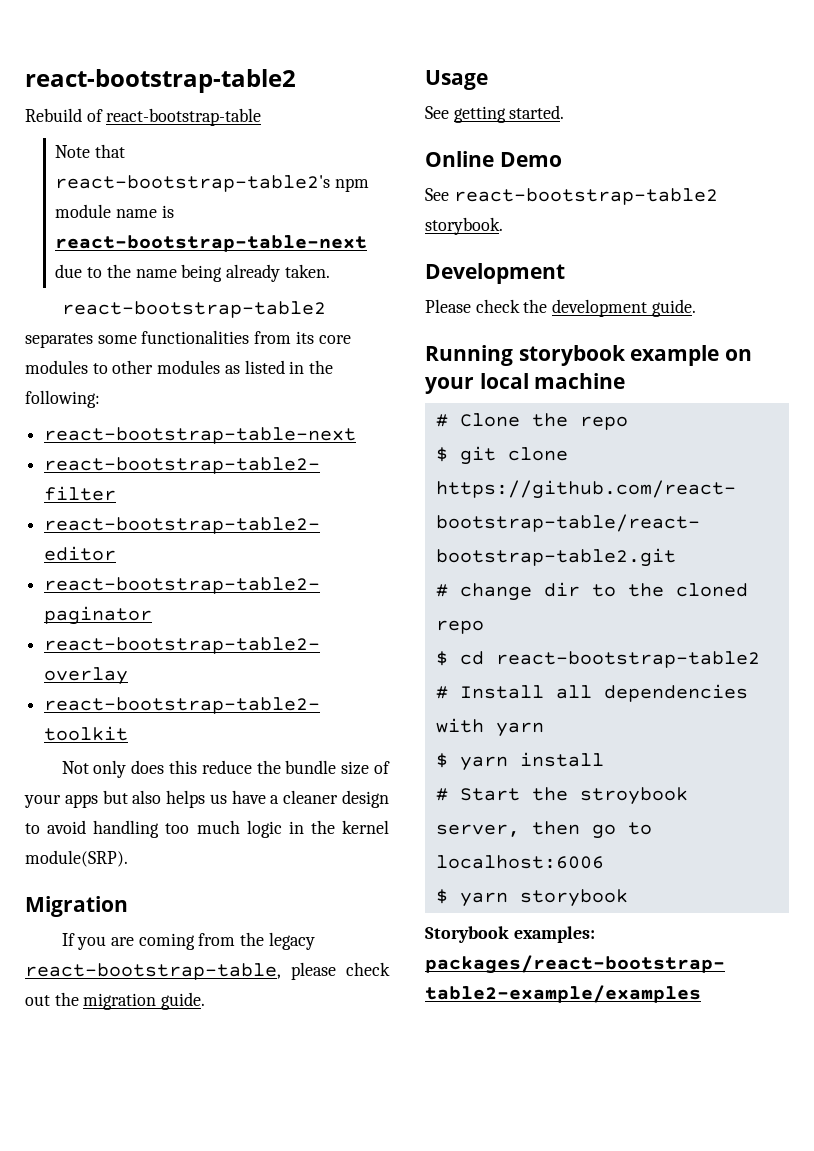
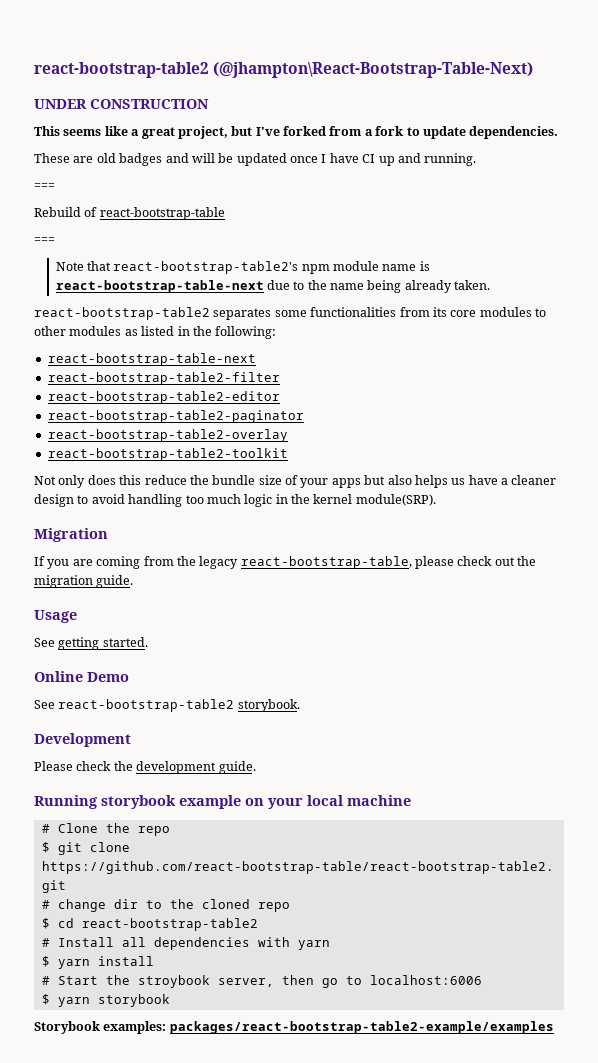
[25,69,296,93] react-bootstrap-table2 -> [34,62,534,78] [34,99,209,109] [34,126,559,139] [34,153,477,166] [34,183,55,190] react-bootstrap-table2 (@jhampton\React-Bootstrap-Table-Next) // UNDER CONSTRUCTION // This seems like a great project, but I've forked from a fork to update dependencies. // These are old badges and will be updated once I have CI up and running. // ===
(262, 117) none -> [34,237,55,244] // ===

